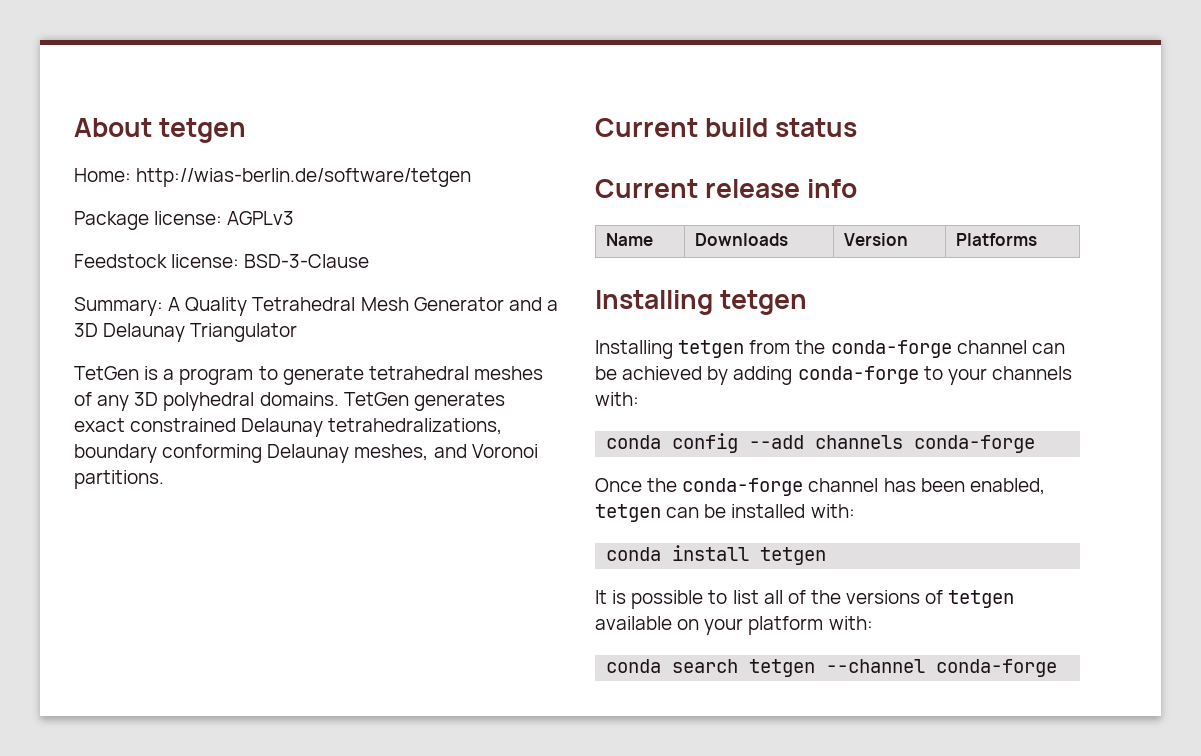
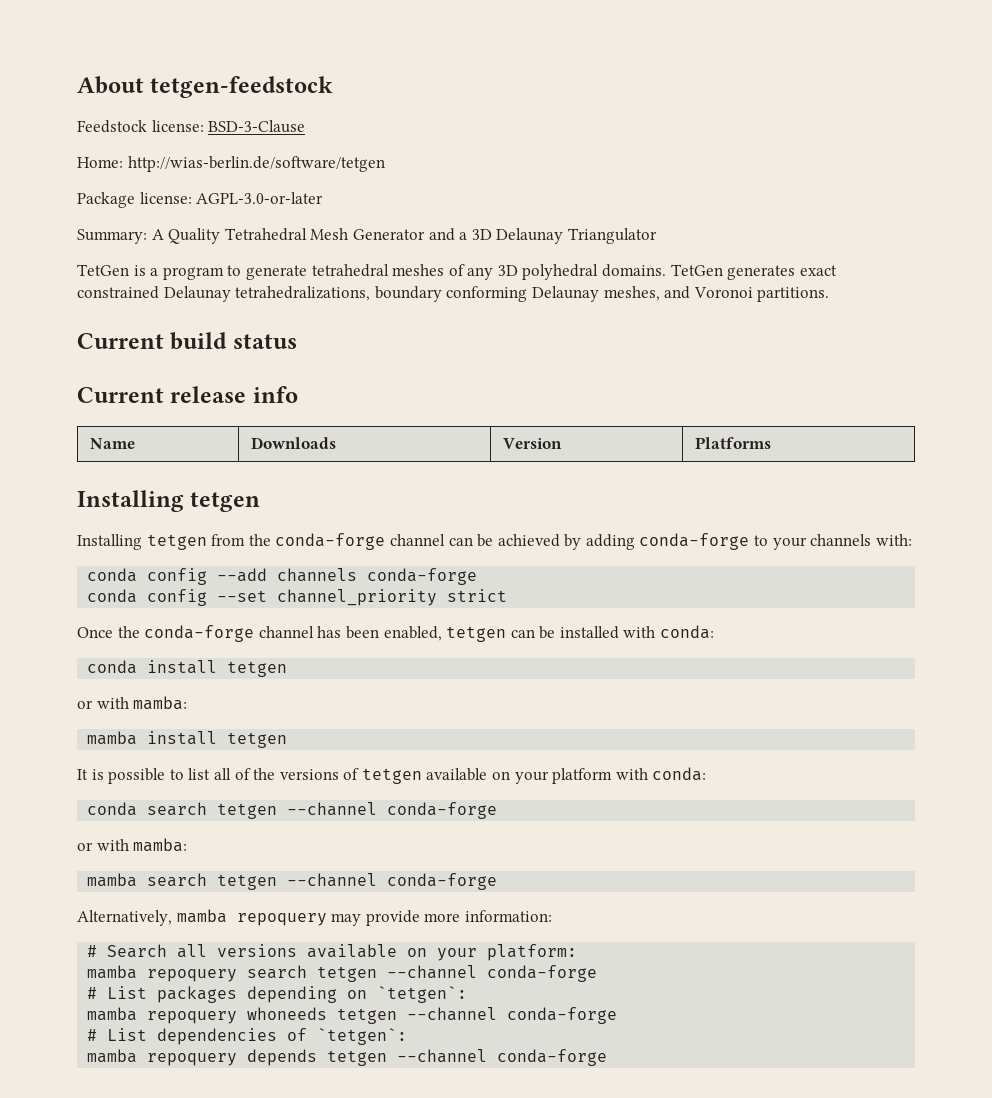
[159,118,247,143] tetgen -> [150,76,334,98] [77,120,306,133] tetgen-feedstock // Feedstock license: BSD-3-Clause
[227,211,295,225] [74,254,370,268] AGPLv3 // Feedstock license: BSD-3-Clause -> [196,192,324,204] AGPL-3.0-or-later
(1036, 444) none -> [87,589,508,606] // conda config --set channel_priority strict
[810,504,855,518] with: -> [623,625,715,639] with conda:
(827, 556) none -> [77,696,188,710] [87,731,288,748] // or with mamba: // mamba install tetgen
[828,616,873,630] with: -> [615,767,707,781] with conda:
(1058, 668) none -> [77,838,188,852] [87,873,498,890] [77,909,552,926] [87,944,578,961] [87,965,598,982] [87,986,468,1003] [87,1007,618,1024] [87,1028,408,1045] [87,1049,608,1066] // or with mamba: // mamba search tetgen --channel conda-forge // Alternatively, mamba repoquery may provide more information: // # Search all versions available on your platform: // mamba repoquery search tetgen --channel conda-forge // # List packages depending on `tetgen`: // mamba repoquery whoneeds tetgen --channel conda-forge // # List dependencies of `tetgen`: // mamba repoquery depends tetgen --channel conda-forge

